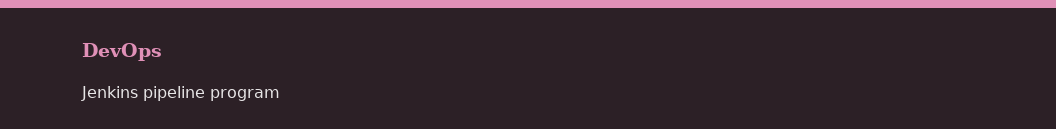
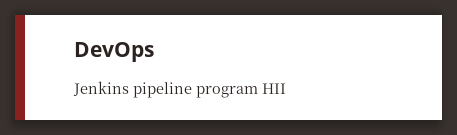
(280, 95) none -> [262,83,286,94] HII

